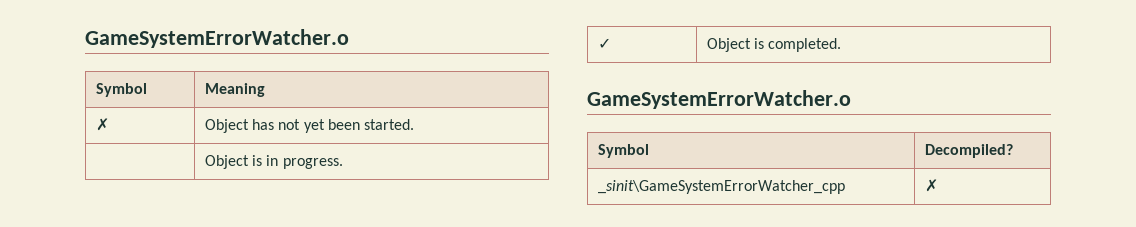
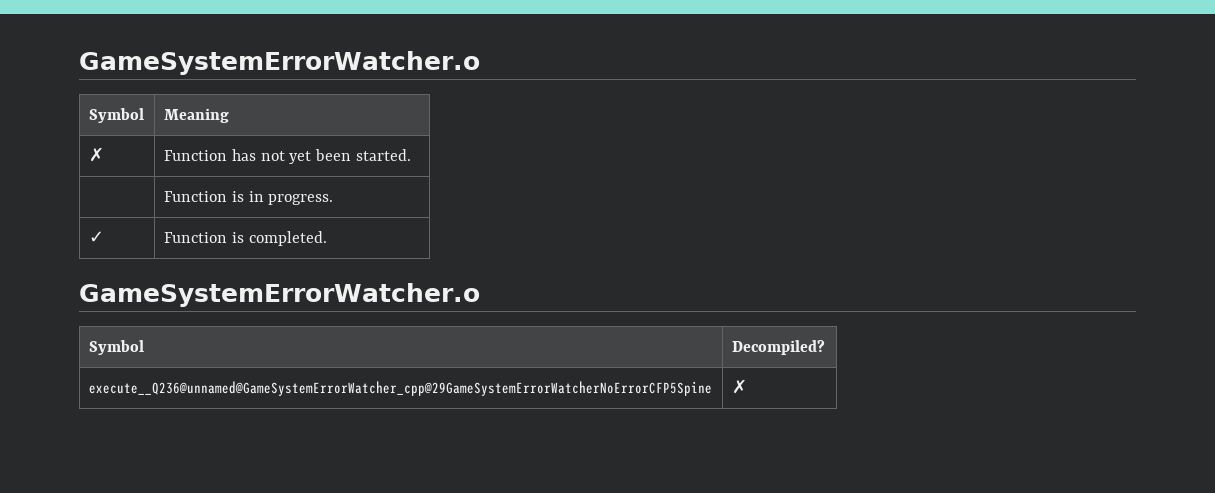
[205,119,250,133] Object -> [163,150,227,161] Function
[205,155,250,169] Object -> [163,191,227,202] Function
[707,38,752,52] Object -> [163,232,227,243] Function
[598,180,846,194] _sinit\GameSystemErrorWatcher_cpp -> [88,381,712,396] execute__Q236@unnamed@GameSystemErrorWatcher_cpp@29GameSystemErrorWatcherNoErrorCFP5Spine

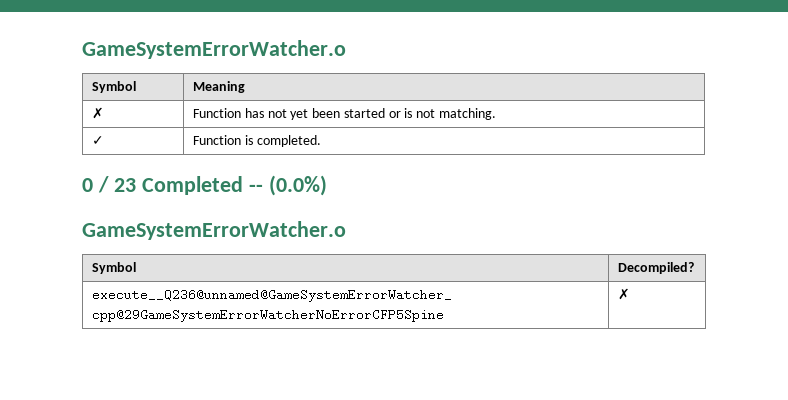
[356,149,412,161] [163,191,334,205] started. // | Function is in progress. -> [343,108,496,120] started or is not matching.
(327, 238) none -> [82,175,327,196] // 0 / 23 Completed -- (0.0%)

